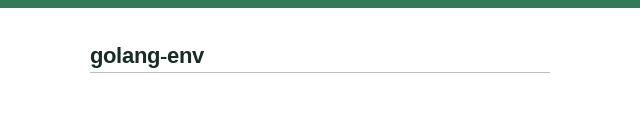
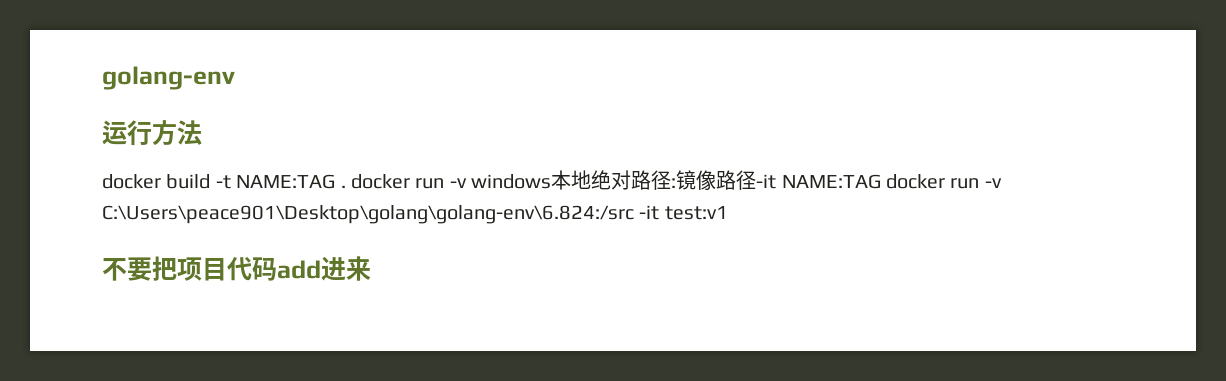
(205, 57) none -> [102,120,202,146] [102,170,1002,190] [102,205,728,224] [102,256,371,281] // 运行方法 // docker build -t NAME:TAG . docker run -v windows本地绝对路径:镜像路径-it NAME:TAG docker run -v C:\Users\peace901\Desktop\golang\golang-env\6.824:/src -it test:v1 // 不要把项目代码add进来

